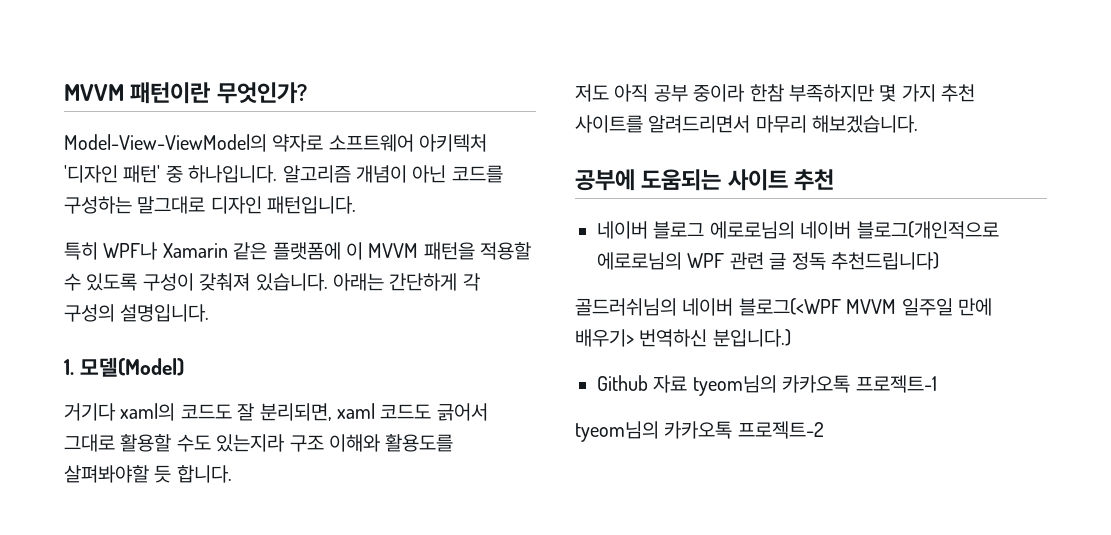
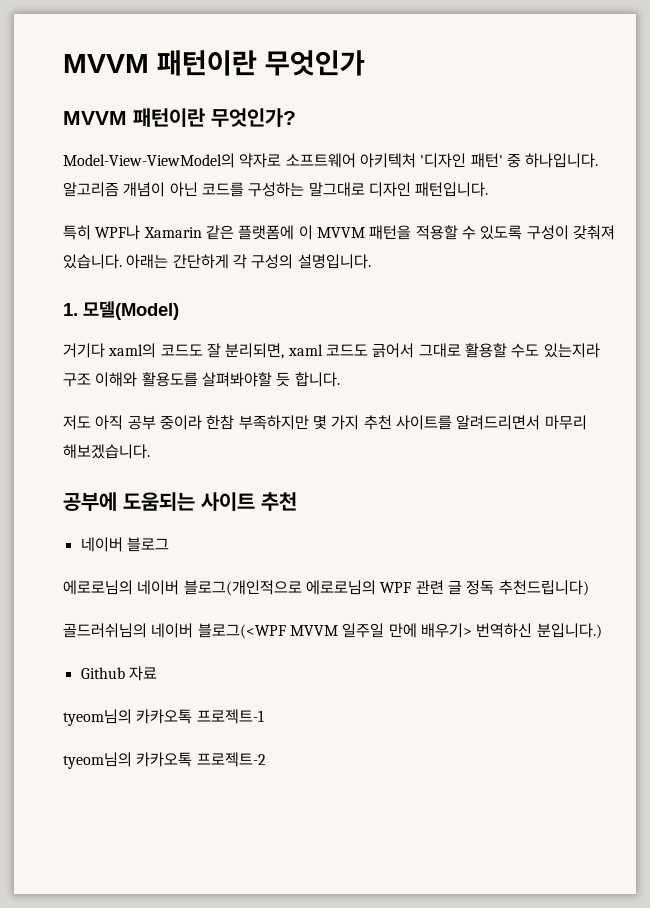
[64,82,211,104] MVVM 패턴이란 -> [63,50,365,76] [63,108,205,127] MVVM 패턴이란 무엇인가 // MVVM 패턴이란
(705, 230) none -> (169, 544) //
(688, 384) none -> (157, 673) //

